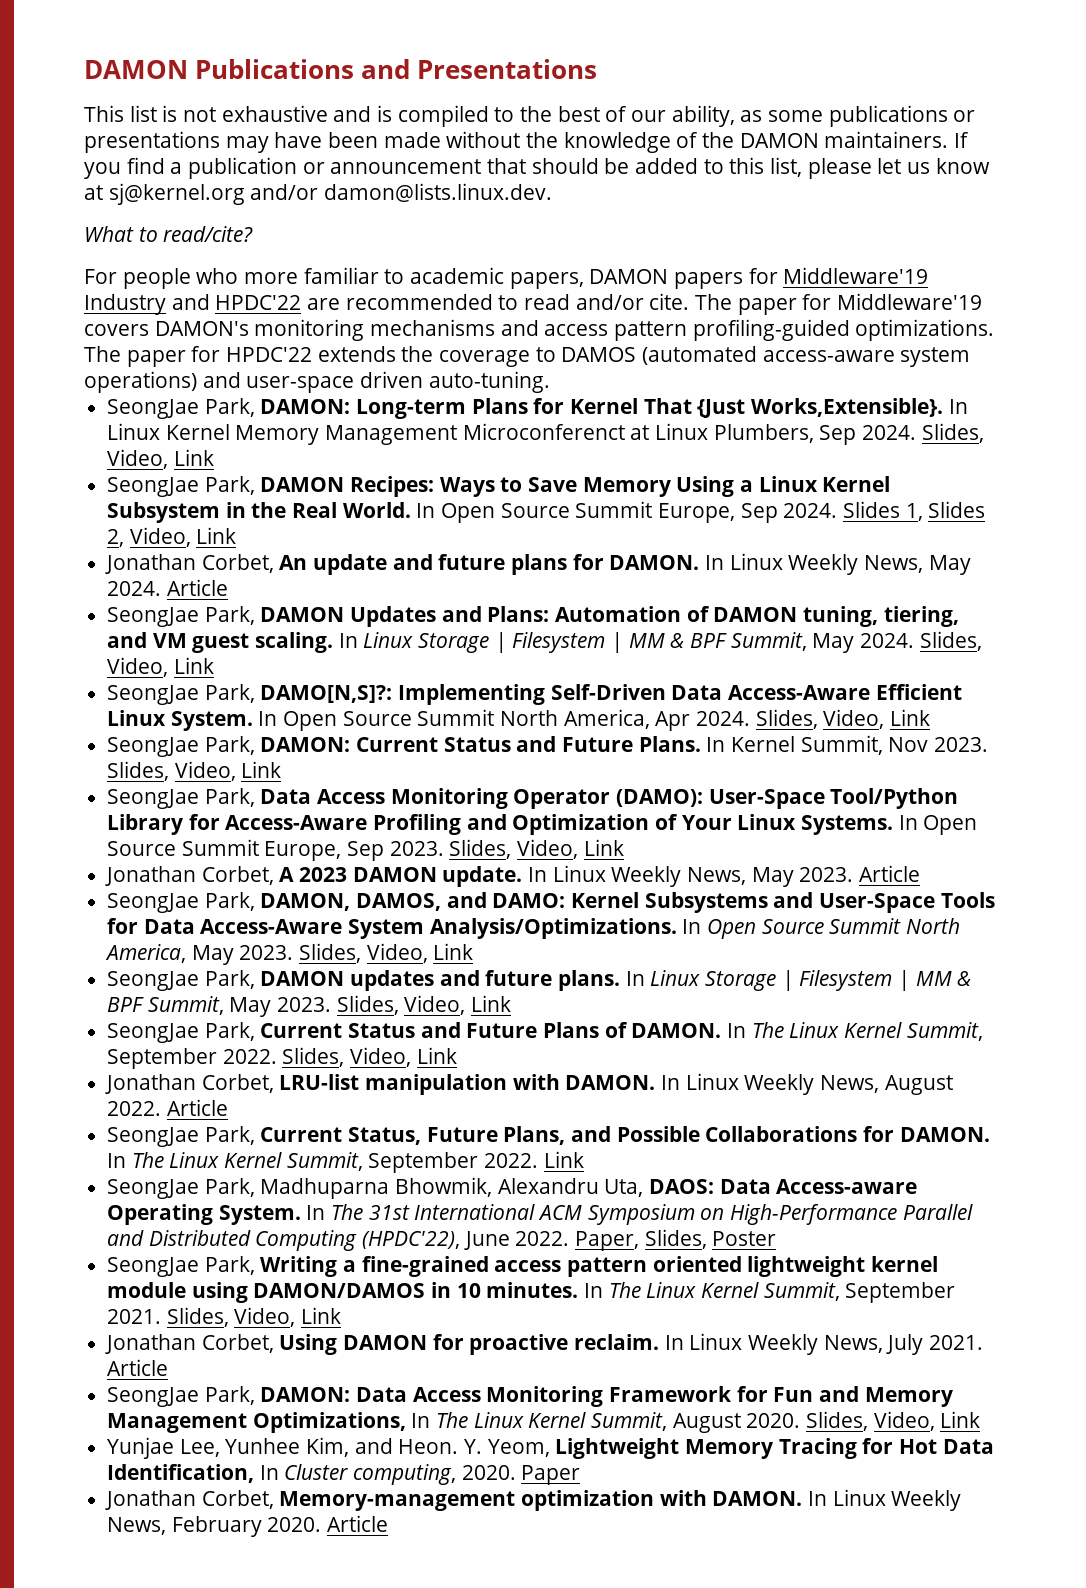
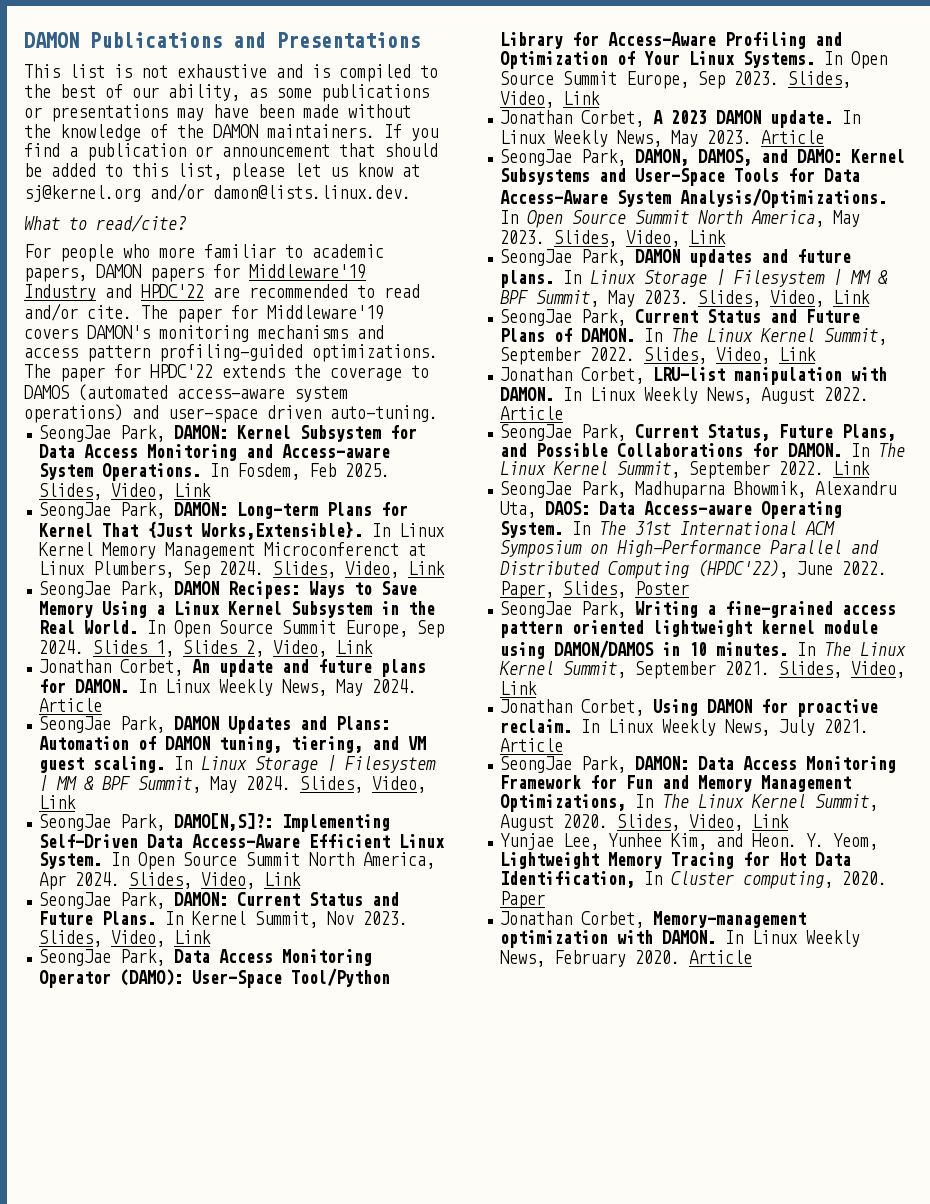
(550, 382) none -> [39,425,418,442] [39,444,391,461] [39,463,391,481] [39,483,212,500] // SeongJae Park, DAMON: Kernel Subsystem for Data Access Monitoring and Access-aware System Operations. In Fosdem, Feb 2025. Slides, Video, Link

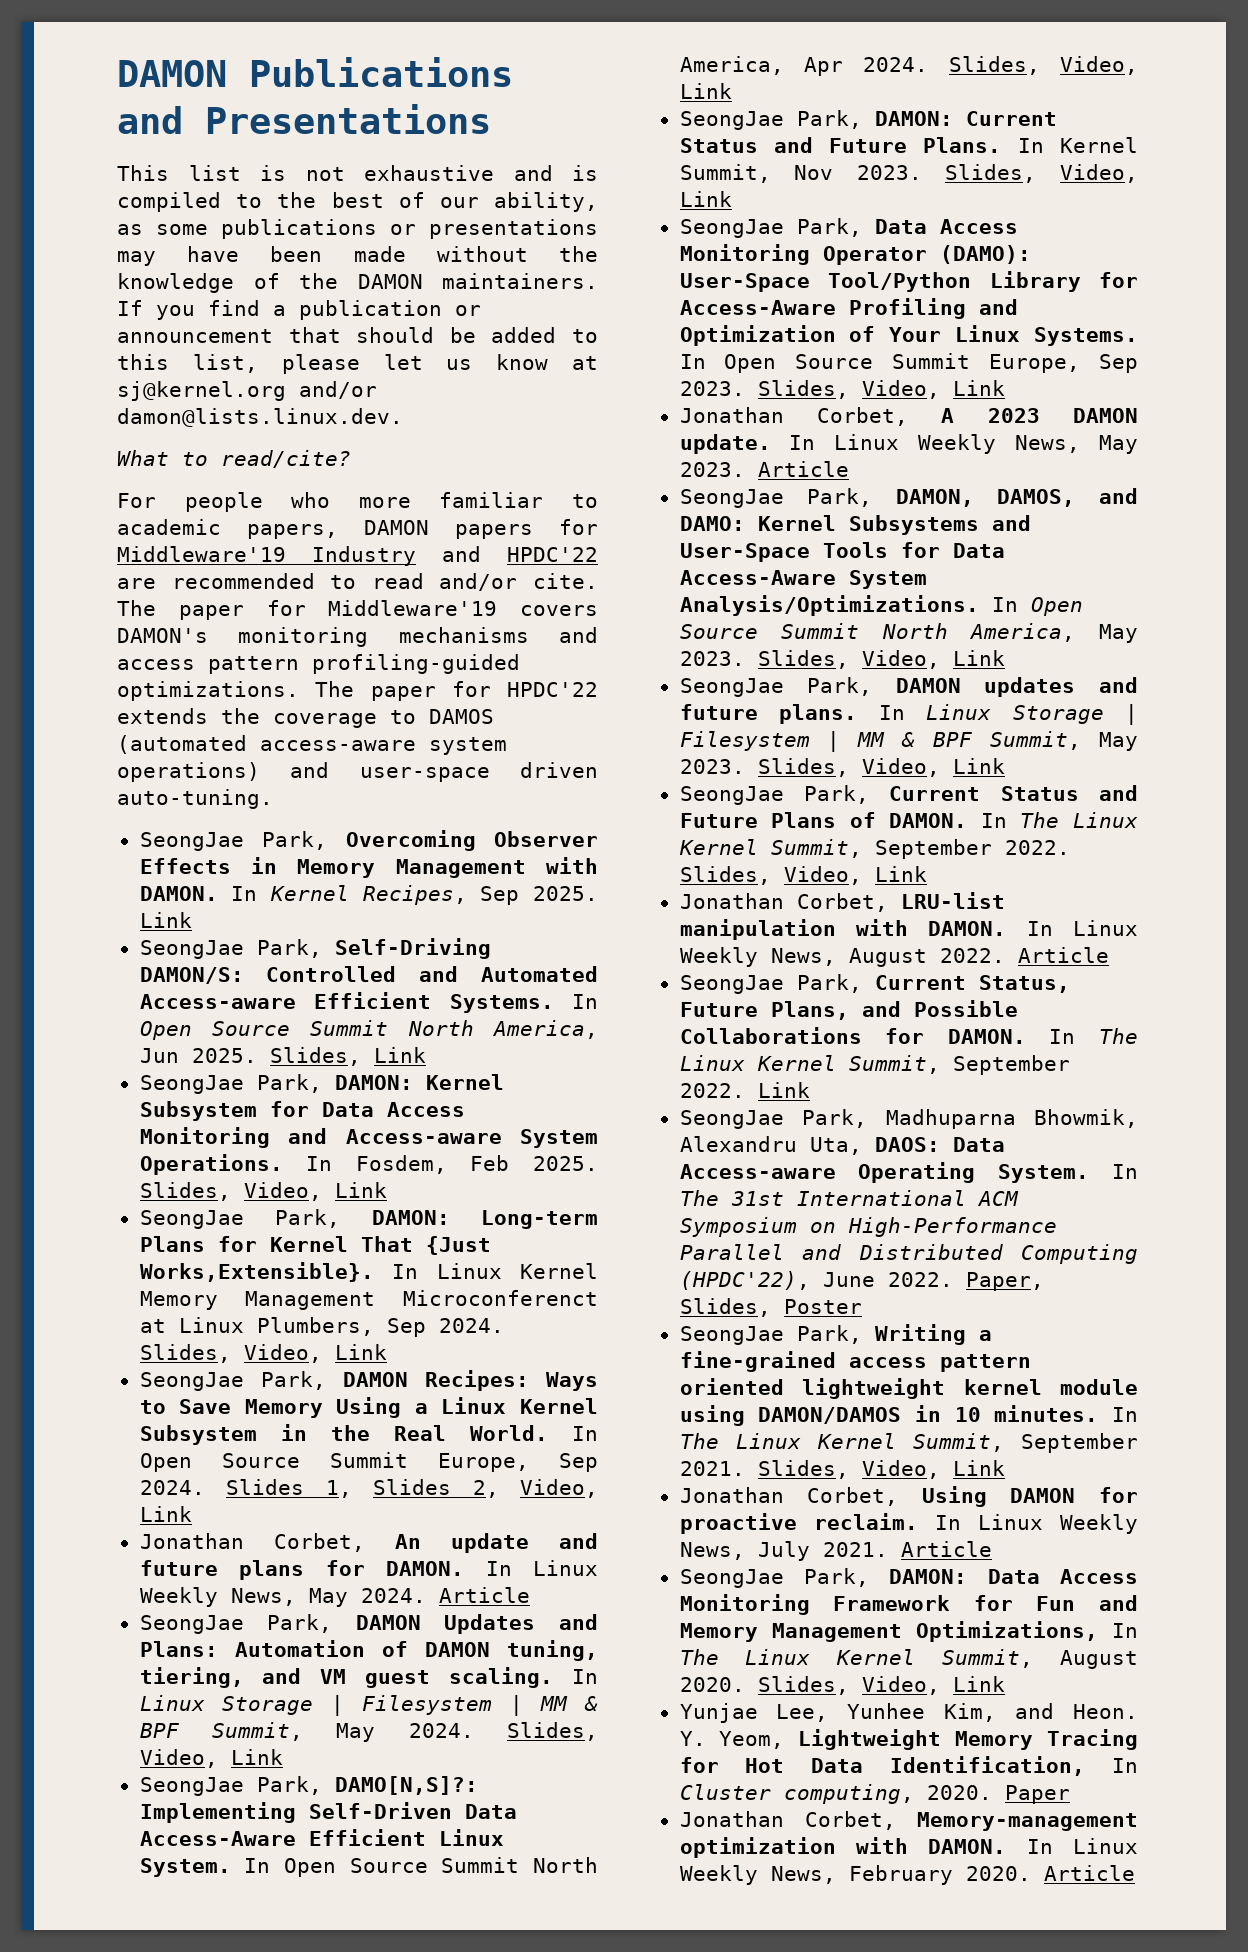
(438, 413) none -> [139,830,598,851] [139,857,598,878] [139,885,598,905] [139,912,192,928] [139,938,491,959] [139,966,598,984] [139,992,598,1013] [139,1020,598,1040] [139,1047,426,1066] // SeongJae Park, Overcoming Observer Effects in Memory Management with DAMON. In Kernel Recipes, Sep 2025. Link // SeongJae Park, Self-Driving DAMON/S: Controlled and Automated Access-aware Efficient Systems. In Open Source Summit North America, Jun 2025. Slides, Link

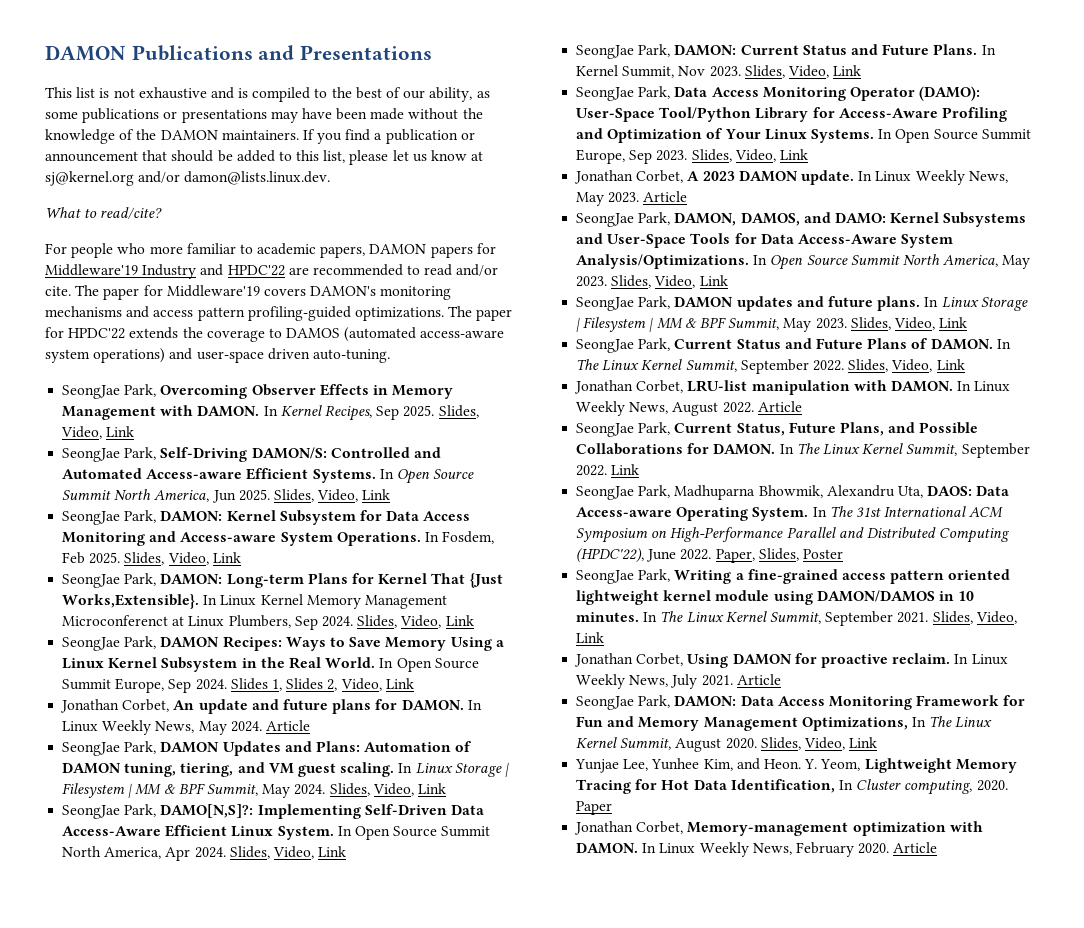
(598, 893) none -> [438,405,479,418] [61,426,103,439] Slides, Video,
(361, 1056) none -> [317,489,359,502] Video,

